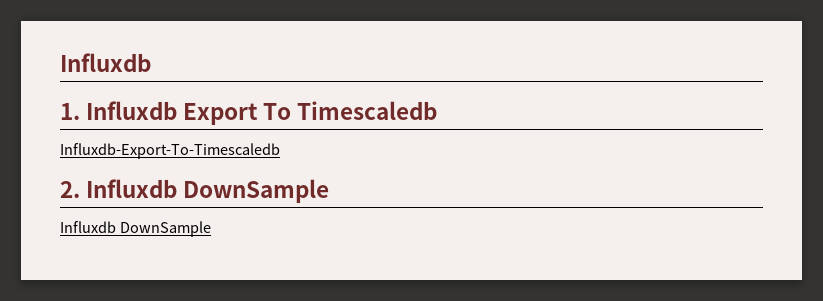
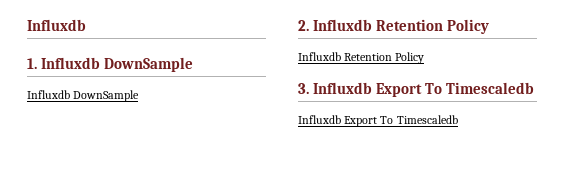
[183,101,438,125] [60,143,280,159] [60,179,330,203] [60,221,211,237] Export To Timescaledb // Influxdb-Export-To-Timescaledb // 2. Influxdb DownSample // Influxdb DownSample -> [104,57,194,72] [27,90,140,102] [298,19,490,34] [298,52,425,64] [298,82,535,97] [298,115,458,127] DownSample // Influxdb DownSample // 2. Influxdb Retention Policy // Influxdb Retention Policy // 3. Influxdb Export To Timescaledb // Influxdb Export To Timescaledb

